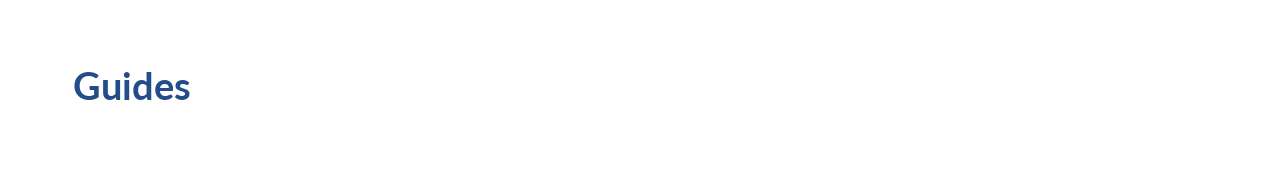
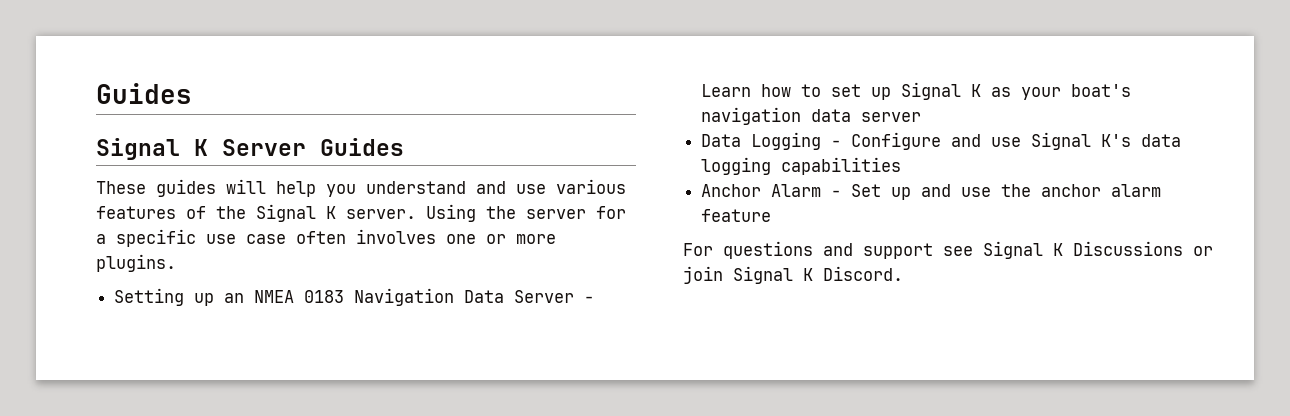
[73,72,191,100] Guides -> [96,83,192,104] [96,138,404,160] [96,179,626,197] [96,204,626,222] [96,229,556,247] [96,254,176,272] [114,288,595,306] [701,82,1132,100] [701,107,922,125] [701,132,1182,150] [701,157,902,175] [701,184,1162,200] [701,209,772,222] [683,241,1213,259] [683,266,903,284] Guides // Signal K Server Guides // These guides will help you understand and use various features of the Signal K server. Using the server for a specific use case often involves one or more plugins. // Setting up an NMEA 0183 Navigation Data Server - Learn how to set up Signal K as your boat's navigation data server // Data Logging - Configure and use Signal K's data logging capabilities // Anchor Alarm - Set up and use the anchor alarm feature // For questions and support see Signal K Discussions or join Signal K Discord.

